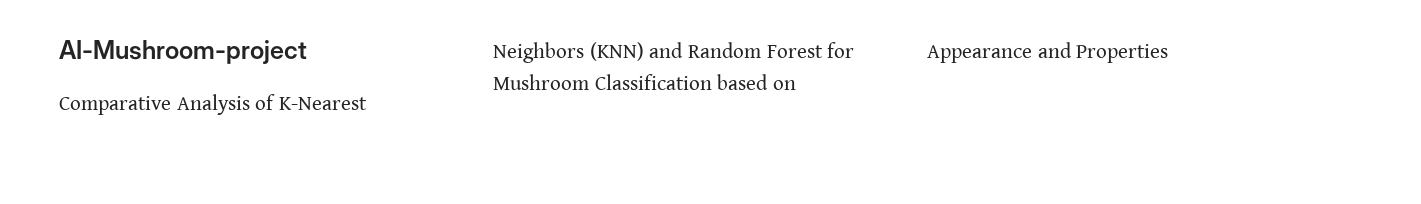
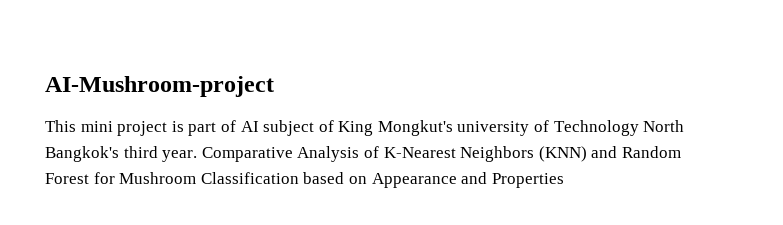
(307, 52) none -> [45,120,685,136] [45,146,198,162] This mini project is part of AI subject of King Mongkut's university of Technology North Bangkok's third year.

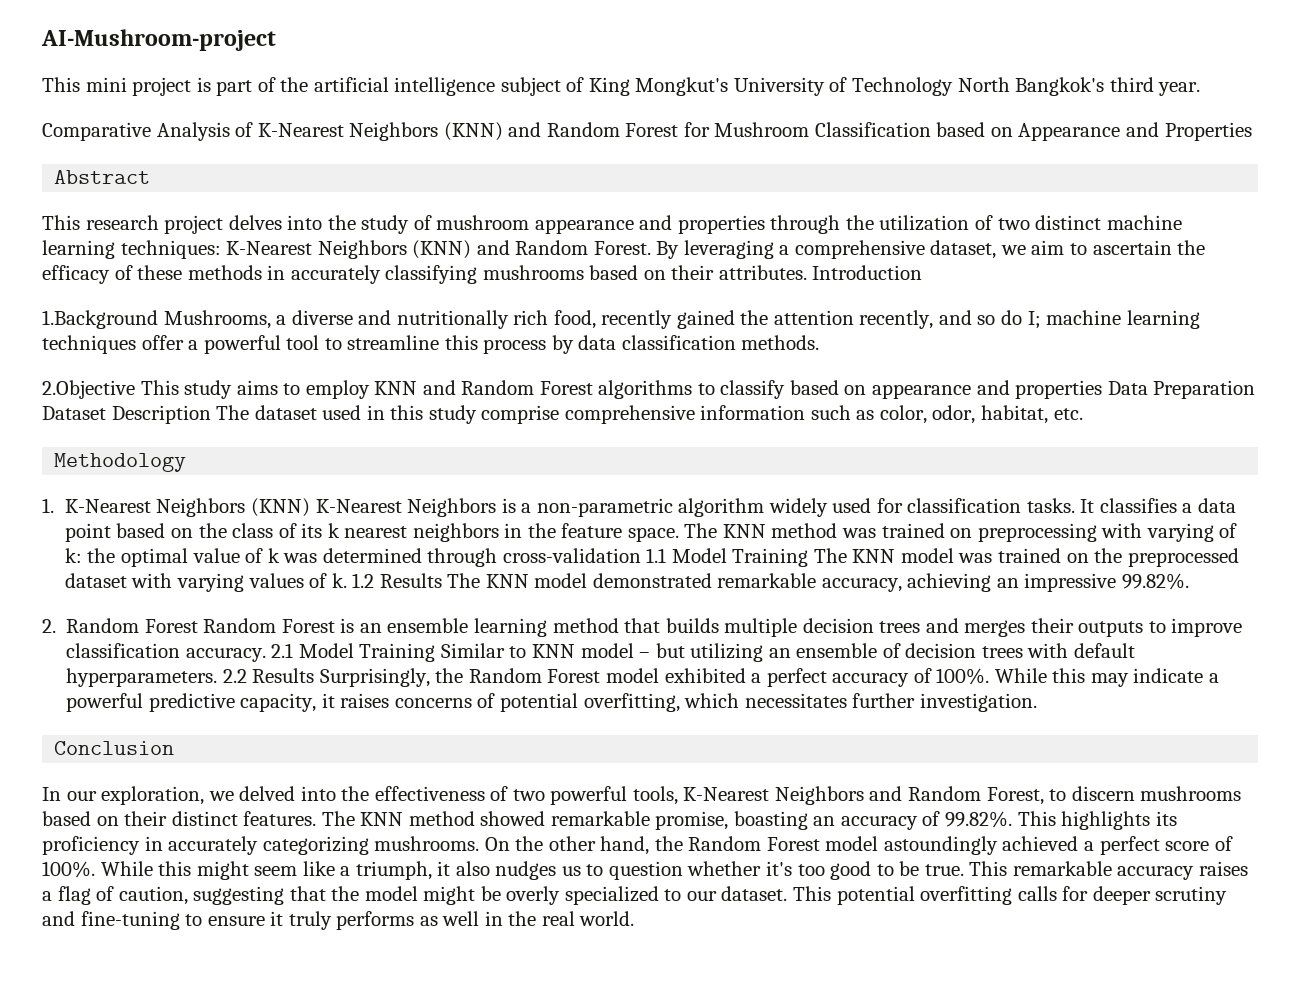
[240,121,259,132] AI -> [280,77,496,96] the artificial intelligence
[457,121,530,136] university -> [733,77,825,96] University
(198, 156) none -> (1201, 89) //
(564, 180) none -> [54,170,151,184] [42,215,1182,234] [42,240,1206,259] [42,265,923,284] [42,310,1200,329] [42,335,820,354] [42,380,1256,399] [42,405,1083,424] [54,453,187,472] [42,498,1237,517] [64,523,1238,542] [64,548,1239,567] [64,573,1190,592] [42,618,1243,637] [66,643,1135,662] [66,668,1219,687] [66,693,1037,712] [54,741,175,755] [42,786,1242,805] [42,811,1177,830] [42,836,1233,855] [42,861,1248,880] [42,886,1228,905] [42,911,635,930] // Abstract // This research project delves into the study of mushroom appearance and properties through the utilization of two distinct machine learning techniques: K-Nearest Neighbors (KNN) and Random Forest. By leveraging a comprehensive dataset, we aim to ascertain the efficacy of these methods in accurately classifying mushrooms based on their attributes. Introduction // 1.Background Mushrooms, a diverse and nutritionally rich food, recently gained the attention recently, and so do I; machine learning techniques offer a powerful tool to streamline this process by data classification methods. // 2.Objective This study aims to employ KNN and Random Forest algorithms to classify based on appearance and properties Data Preparation Dataset Description The dataset used in this study comprise comprehensive information such as color, odor, habitat, etc. // Methodology // 1. K-Nearest Neighbors (KNN) K-Nearest Neighbors is a non-parametric algorithm widely used for classification tasks. It classifies a data point based on the class of its k nearest neighbors in the feature space. The KNN method was trained on preprocessing with varying of k: the optimal value of k was determined through cross-validation 1.1 Model Training The KNN model was trained on the preprocessed dataset with varying values of k. 1.2 Results The KNN model demonstrated remarkable accuracy, achieving an impressive 99.82%. // 2. Random Forest Random Forest is an ensemble learning method that builds multiple decision trees and merges their outputs to improve classification accuracy. 2.1 Model Training Similar to KNN model – but utilizing an ensemble of decision trees with default hyperparameters. 2.2 Results Surprisingly, the Random Forest model exhibited a perfect accuracy of 100%. While this may indicate a powerful predictive capacity, it raises concerns of potential overfitting, which necessitates further investigation. // Conclusion // In our exploration, we delved into the effectiveness of two powerful tools, K-Nearest Neighbors and Random Forest, to discern mushrooms based on their distinct features. The KNN method showed remarkable promise, boasting an accuracy of 99.82%. This highlights its proficiency in accurately categorizing mushrooms. On the other hand, the Random Forest model astoundingly achieved a perfect score of 100%. While this might seem like a triumph, it also nudges us to question whether it's too good to be true. This remarkable accuracy raises a flag of caution, suggesting that the model might be overly specialized to our dataset. This potential overfitting calls for deeper scrutiny and fine-tuning to ensure it truly performs as well in the real world.

